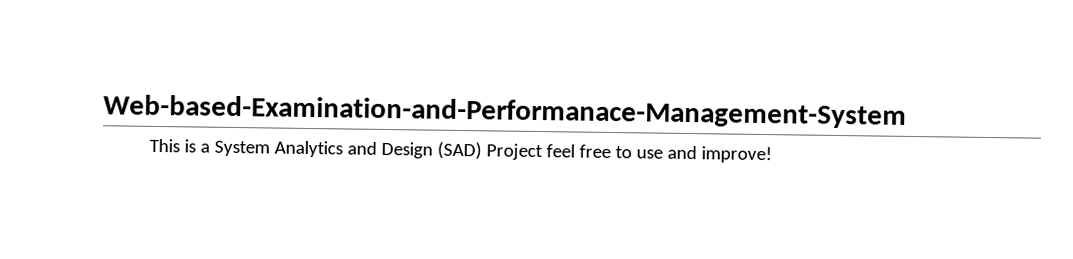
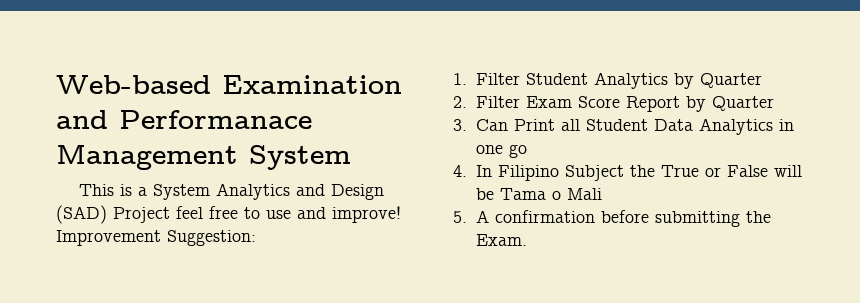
[103,94,907,129] Web-based-Examination-and-Performanace-Management-System -> [56,75,402,94] [56,110,312,129] [56,144,351,170] Web-based Examination and Performanace Management System
(773, 155) none -> [56,230,256,246] [453,72,762,89] [453,96,774,112] [453,118,794,135] [475,144,527,158] [453,165,802,181] [475,188,602,200] [453,210,771,227] [475,234,527,246] Improvement Suggestion: // 1. Filter Student Analytics by Quarter // 2. Filter Exam Score Report by Quarter // 3. Can Print all Student Data Analytics in one go // 4. In Filipino Subject the True or False will be Tama o Mali // 5. A confirmation before submitting the Exam.

